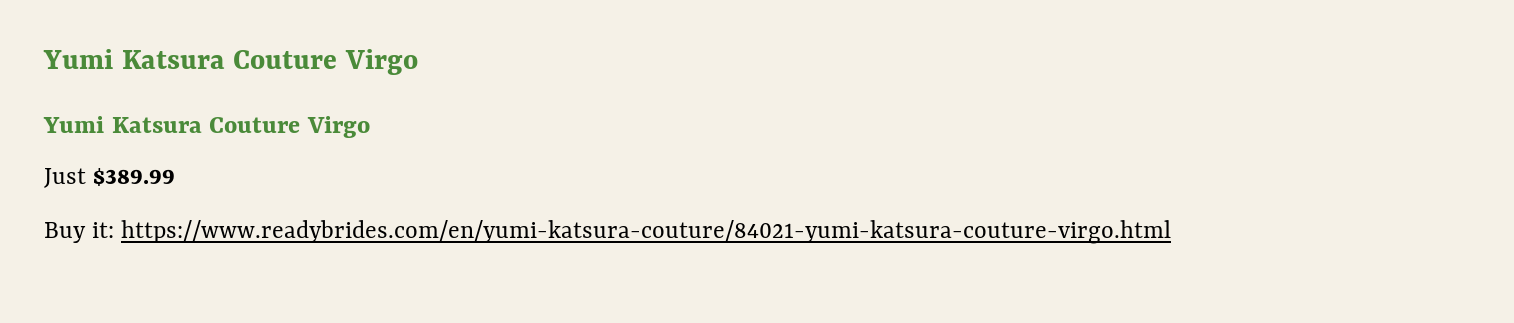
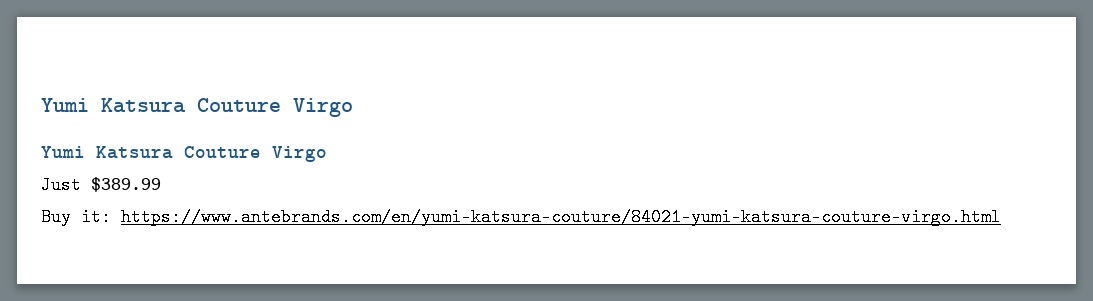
[121,220,1172,244] https://www.readybrides.com/en/yumi-katsura-couture/84021-yumi-katsura-couture-virgo.html -> [121,208,1001,226] https://www.antebrands.com/en/yumi-katsura-couture/84021-yumi-katsura-couture-virgo.html

